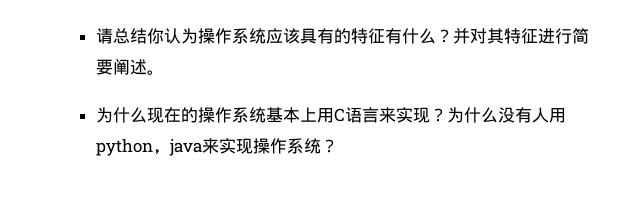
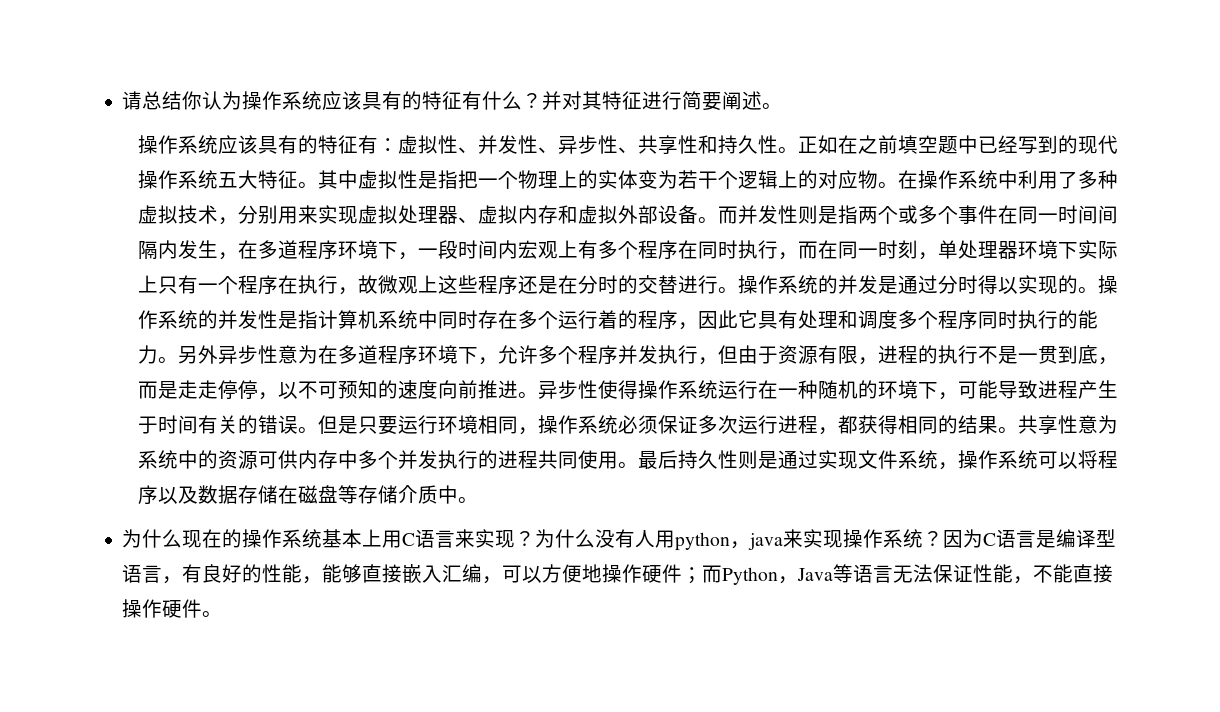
(164, 72) none -> [137,135,1118,155] [137,170,1118,189] [137,205,1118,225] [137,240,1118,260] [137,275,1118,295] [137,310,1098,330] [137,345,1118,365] [137,380,1118,400] [137,415,1118,435] [137,450,1118,470] [137,485,478,505] // 操作系统应该具有的特征有：虚拟性、并发性、异步性、共享性和持久性。正如在之前填空题中已经写到的现代操作系统五大特征。其中虚拟性是指把一个物理上的实体变为若干个逻辑上的对应物。在操作系统中利用了多种虚拟技术，分别用来实现虚拟处理器、虚拟内存和虚拟外部设备。而并发性则是指两个或多个事件在同一时间间隔内发生，在多道程序环境下，一段时间内宏观上有多个程序在同时执行，而在同一时刻，单处理器环境下实际上只有一个程序在执行，故微观上这些程序还是在分时的交替进行。操作系统的并发是通过分时得以实现的。操作系统的并发性是指计算机系统中同时存在多个运行着的程序，因此它具有处理和调度多个程序同时执行的能力。另外异步性意为在多道程序环境下，允许多个程序并发执行，但由于资源有限，进程的执行不是一贯到底，而是走走停停，以不可预知的速度向前推进。异步性使得操作系统运行在一种随机的环境下，可能导致进程产生于时间有关的错误。但是只要运行环境相同，操作系统必须保证多次运行进程，都获得相同的结果。共享性意为系统中的资源可供内存中多个并发执行的进程共同使用。最后持久性则是通过实现文件系统，操作系统可以将程序以及数据存储在磁盘等存储介质中。
(338, 146) none -> [943,529,1117,548] [122,564,1114,585] [122,599,223,618] 因为C语言是编译型语言，有良好的性能，能够直接嵌入汇编，可以方便地操作硬件；而Python，Java等语言无法保证性能，不能直接操作硬件。

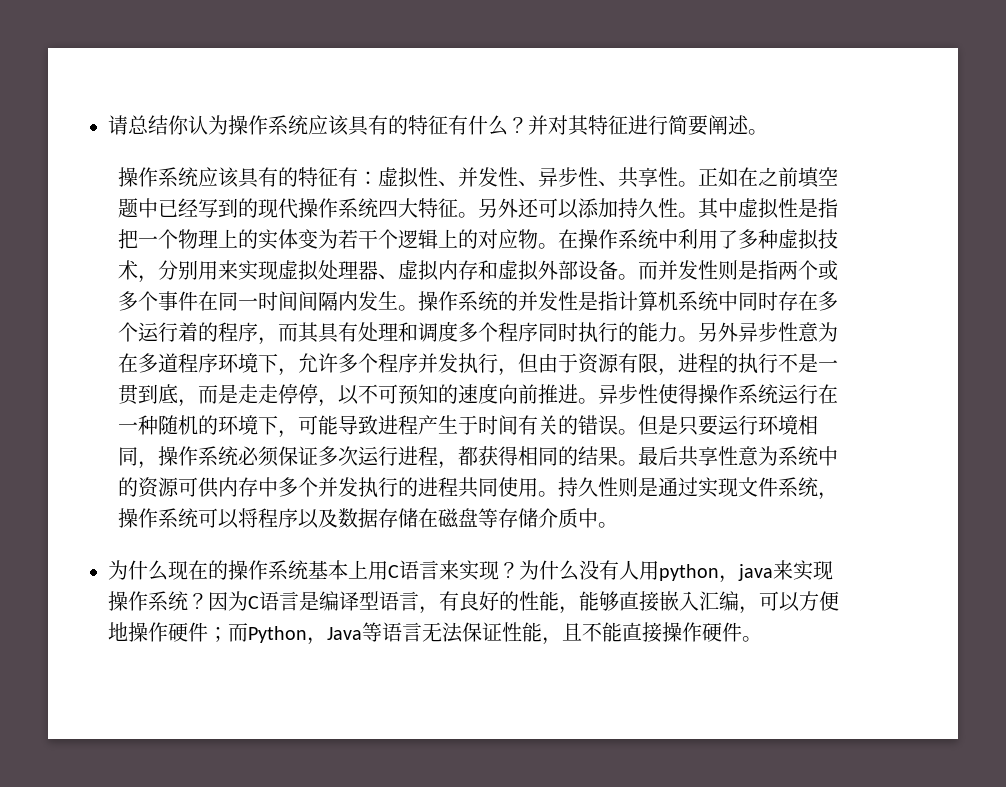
[697,135,778,154] 和持久性 -> (678, 177) none
[217,172,238,188] 五 -> [377,200,398,217] 四
(318, 185) none -> [477,198,698,219] 另外还可以添加持久性。
[217,240,1118,260] [137,275,1078,295] ，在多道程序环境下，一段时间内宏观上有多个程序在同时执行，而在同一时刻，单处理器环境下实际上只有一个程序在执行，故微观上这些程序还是在分时的交替进行。操作系统的并发是通过分时得以实现的 -> (398, 300) none
[697,310,758,329] 因此它 -> [277,322,319,343] 而其
(1018, 430) none -> [637,446,678,466] 最后
[637,450,678,469] 最后 -> (558, 494) none
(1034, 580) none -> [562,623,582,641] 且

